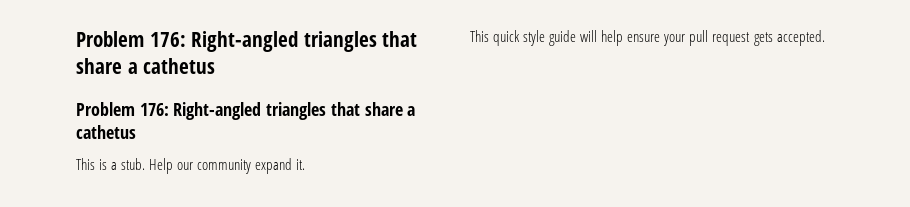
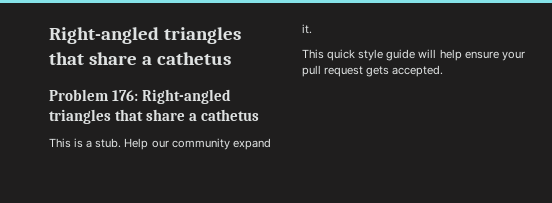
[76,31,186,47] Problem 176: -> (49, 35) none

